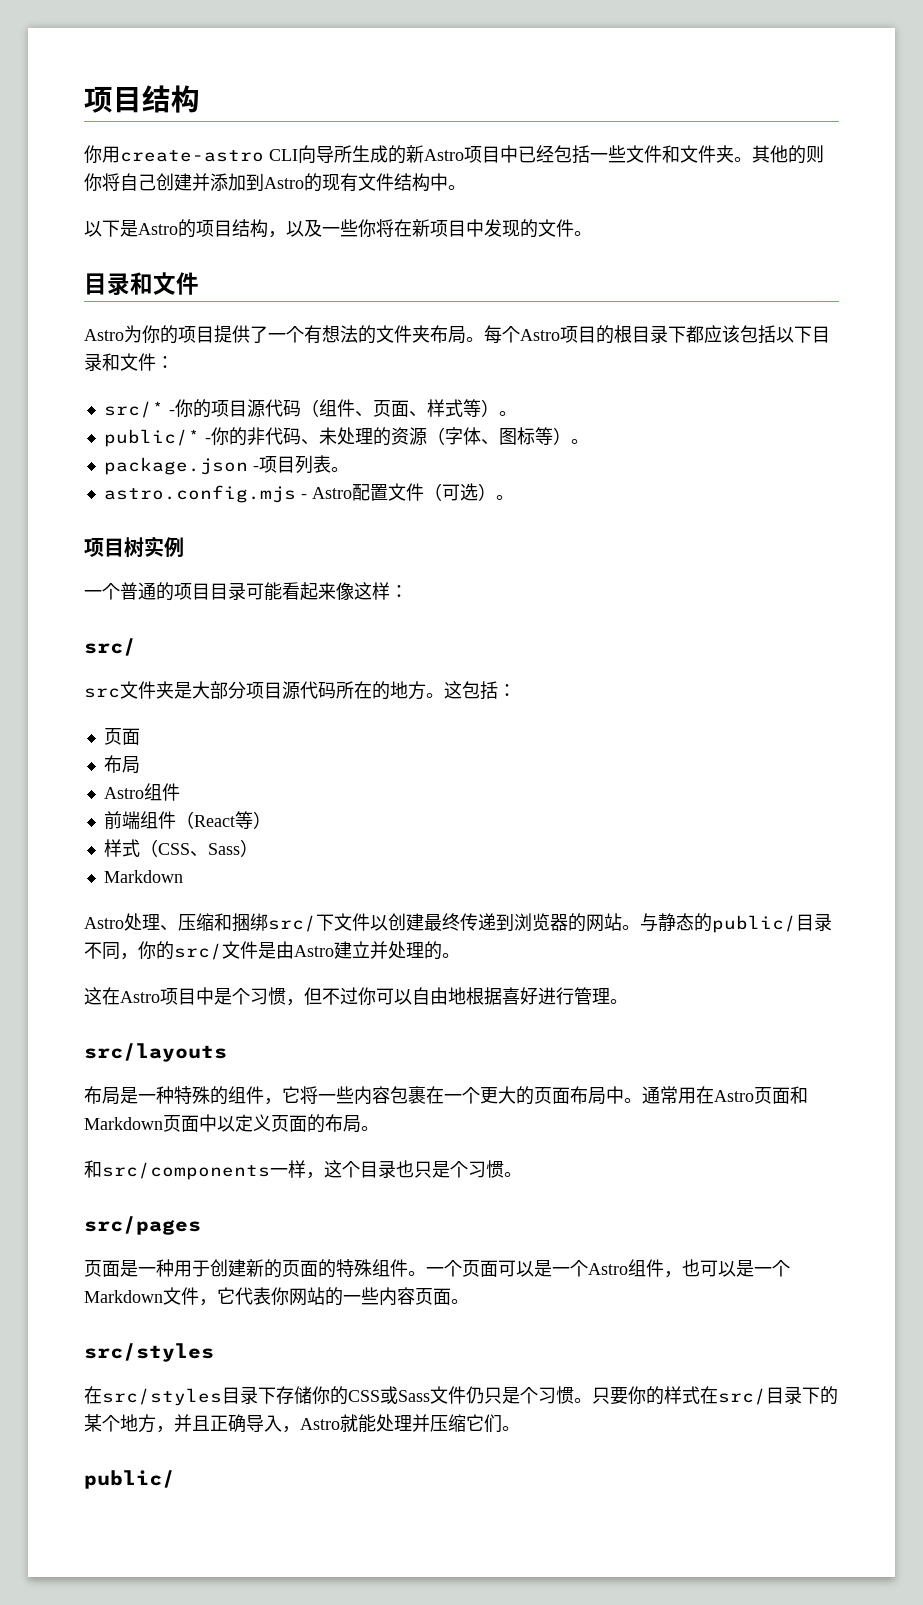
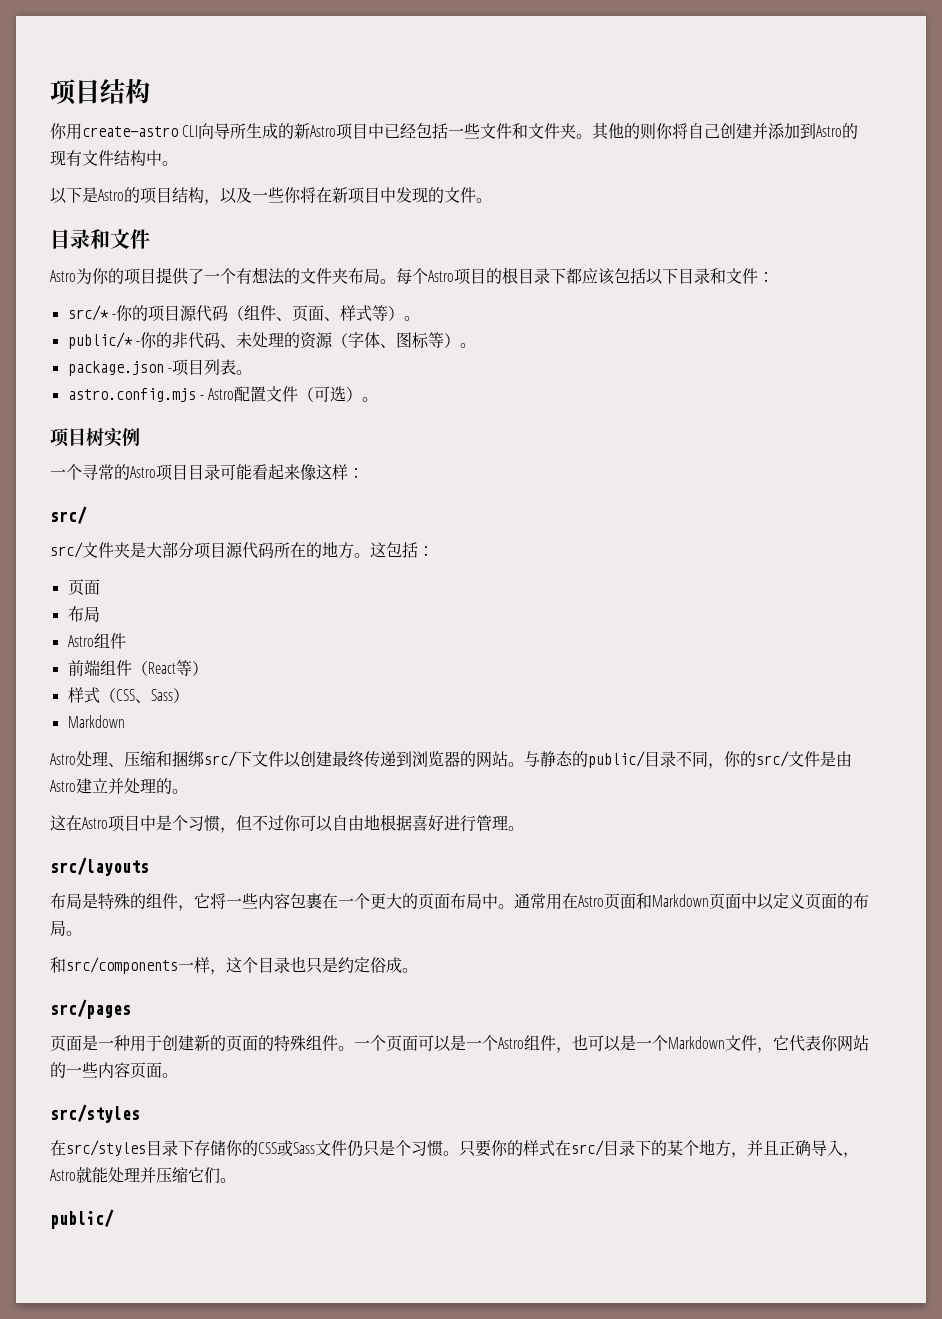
[120,582,174,601] 普通的 -> [82,464,156,480] 寻常的Astro
[84,688,120,698] src -> [50,542,83,558] src/
[138,1086,174,1104] 一种 -> (98, 901) none
[450,1160,504,1178] 个习惯 -> [338,957,402,973] 约定俗成

